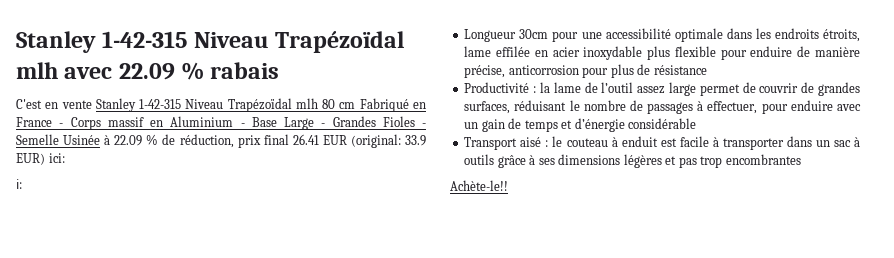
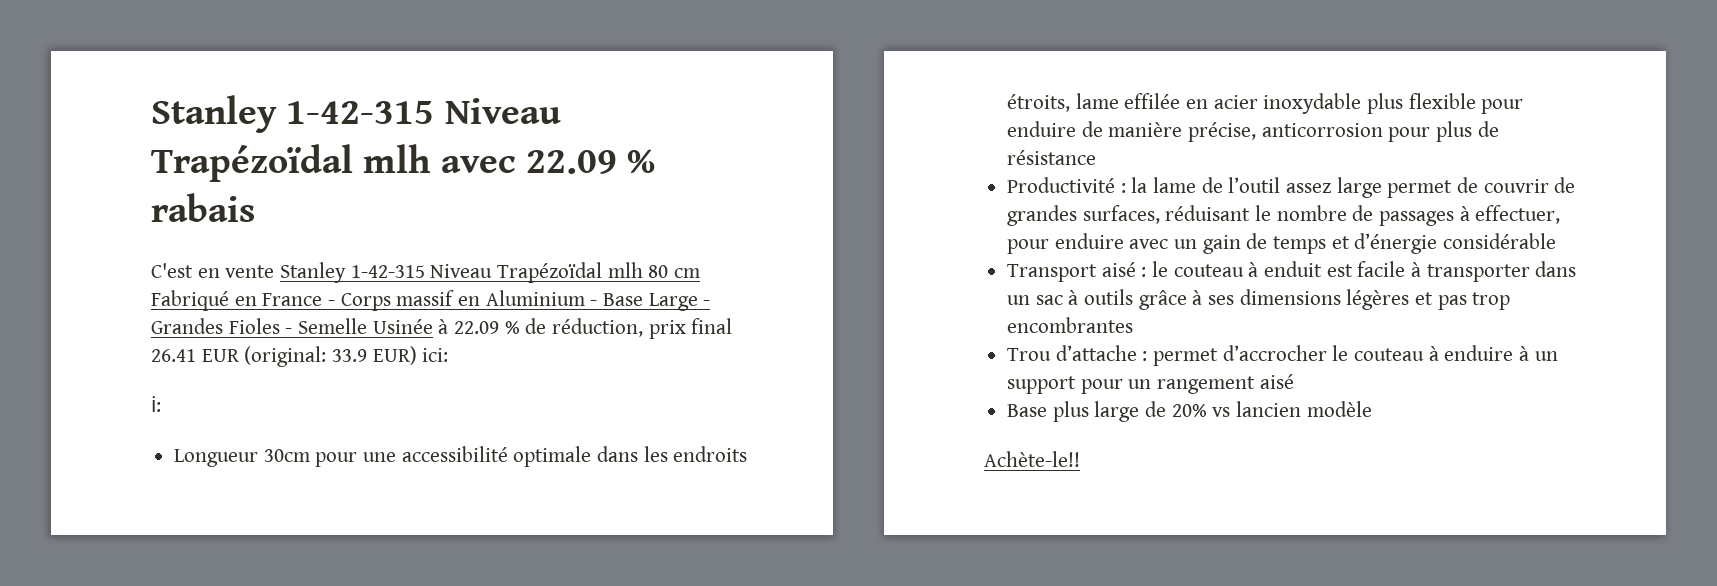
(801, 159) none -> [1007,345,1558,366] [1007,374,1294,394] [1007,401,1372,422] // Trou d’attache : permet d’accrocher le couteau à enduire à un support pour un rangement aisé // Base plus large de 20% vs lancien modèle

